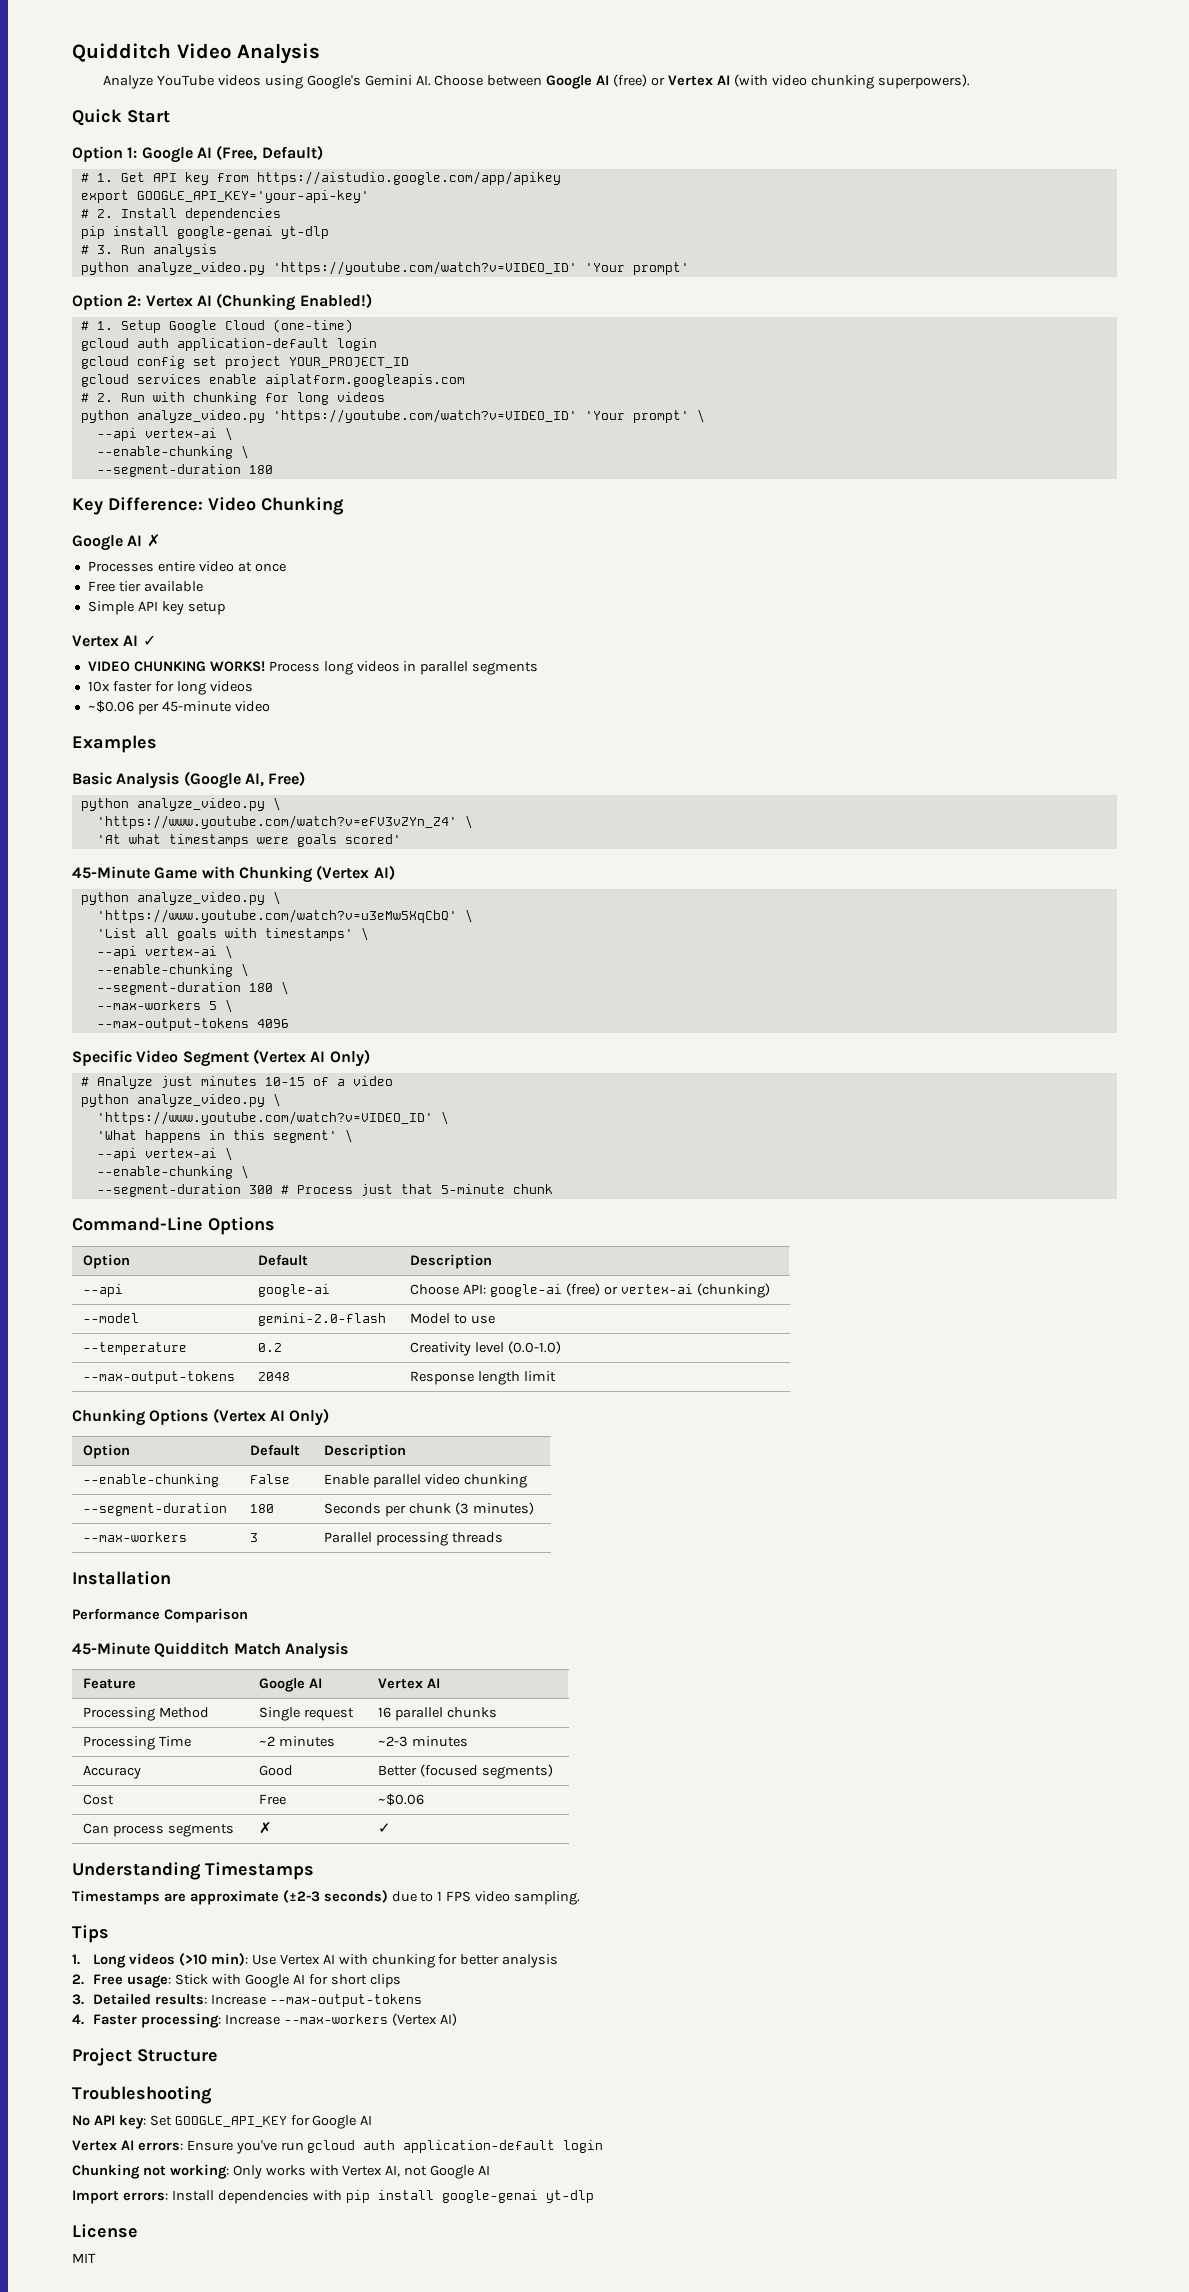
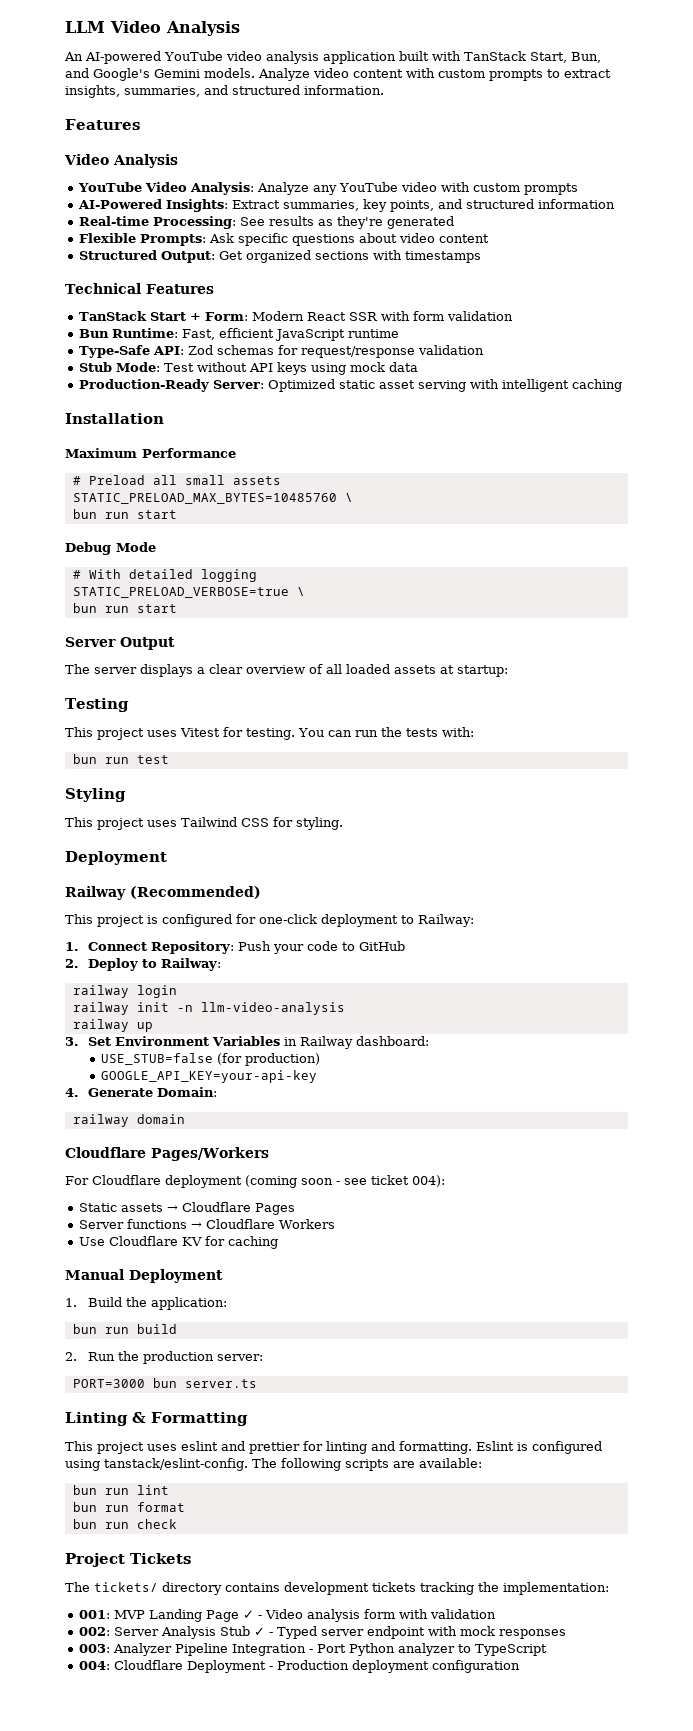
[72,43,321,64] [103,74,970,89] [72,109,170,126] [72,145,323,163] [80,171,561,185] [80,190,369,203] [80,208,281,221] [80,226,329,239] [80,244,217,257] [80,261,689,275] [72,293,372,311] [80,319,353,333] [80,338,377,351] [80,356,409,369] [80,374,465,387] [80,392,385,405] [80,409,705,423] [96,427,233,441] [96,445,249,459] [96,464,273,477] [72,497,344,515] [72,534,160,551] [87,561,286,572] [87,581,203,592] [87,601,225,615] [72,635,156,647] [87,661,539,675] [87,681,253,695] [87,700,270,715] [72,735,157,753] [72,771,306,789] [80,797,281,811] [96,815,473,829] [96,834,401,847] [72,865,395,883] [80,891,281,905] [96,909,473,923] [96,927,369,941] [96,945,233,959] [96,963,249,977] [96,981,289,995] [96,999,233,1013] [96,1018,289,1031] [72,1049,370,1067] [80,1076,393,1089] [80,1093,281,1107] [96,1111,449,1125] [96,1129,353,1143] [96,1147,233,1161] [96,1165,249,1179] [96,1184,553,1197] [72,1217,275,1235] [83,1254,131,1269] [258,1254,309,1266] [410,1254,493,1269] [83,1284,124,1297] [258,1284,331,1297] [410,1283,770,1298] [83,1313,140,1323] [258,1313,387,1326] [410,1313,496,1324] [83,1342,188,1355] [258,1343,283,1352] [410,1341,562,1356] [83,1371,236,1384] [258,1372,291,1381] [410,1371,557,1385] [72,1408,330,1426] [83,1444,131,1459] [250,1444,301,1456] [324,1444,407,1459] [83,1474,220,1487] [250,1474,291,1484] [324,1474,528,1488] [83,1503,228,1516] [250,1504,275,1513] [324,1502,534,1517] [83,1532,188,1542] [250,1533,259,1542] [324,1532,504,1546] Quidditch Video Analysis // Analyze YouTube videos using Google's Gemini AI. Choose between Google AI (free) or Vertex AI (with video chunking superpowers). // Quick Start // Option 1: Google AI (Free, Default) // # 1. Get API key from https://aistudio.google.com/app/apikey // export GOOGLE_API_KEY='your-api-key' // # 2. Install dependencies // pip install google-genai yt-dlp // # 3. Run analysis // python analyze_video.py 'https://youtube.com/watch?v=VIDEO_ID' 'Your prompt' // Option 2: Vertex AI (Chunking Enabled!) // # 1. Setup Google Cloud (one-time) // gcloud auth application-default login // gcloud config set project YOUR_PROJECT_ID // gcloud services enable aiplatform.googleapis.com // # 2. Run with chunking for long videos // python analyze_video.py 'https://youtube.com/watch?v=VIDEO_ID' 'Your prompt' \ // --api vertex-ai \ // --enable-chunking \ // --segment-duration 180 // Key Difference: Video Chunking // Google AI ✗ // Processes entire video at once // Free tier available // Simple API key setup // Vertex AI ✓ // VIDEO CHUNKING WORKS! Process long videos in parallel segments // 10x faster for long videos // ~$0.06 per 45-minute video // Examples // Basic Analysis (Google AI, Free) // python analyze_video.py \ // 'https://www.youtube.com/watch?v=eFV3vZYn_Z4' \ // 'At what timestamps were goals scored' // 45-Minute Game with Chunking (Vertex AI) // python analyze_video.py \ // 'https://www.youtube.com/watch?v=u3eMw5XqCbQ' \ // 'List all goals with timestamps' \ // --api vertex-ai \ // --enable-chunking \ // --segment-duration 180 \ // --max-workers 5 \ // --max-output-tokens 4096 // Specific Video Segment (Vertex AI Only) // # Analyze just minutes 10-15 of a video // python analyze_video.py \ // 'https://www.youtube.com/watch?v=VIDEO_ID' \ // 'What happens in this segment' \ // --api vertex-ai \ // --enable-chunking \ // --segment-duration 300 # Process just that 5-minute chunk // Command-Line Options // Option | Default | Description // --api | google-ai | Choose API: google-ai (free) or vertex-ai (chunking) // --model | gemini-2.0-flash | Model to use // --temperature | 0.2 | Creativity level (0.0-1.0) // --max-output-tokens | 2048 | Response length limit // Chunking Options (Vertex AI Only) // Option | Default | Description // --enable-chunking | False | Enable parallel video chunking // --segment-duration | 180 | Seconds per chunk (3 minutes) // --max-workers | 3 | Parallel processing threads -> [65,21,240,36] [64,51,601,64] [65,68,611,81] [65,85,384,98] [65,119,140,130] [64,154,178,168] [77,182,578,195] [77,199,615,212] [78,216,454,229] [78,233,489,246] [78,250,481,263] [65,283,214,294] [78,311,513,321] [78,328,399,341] [78,345,484,358] [78,362,418,375] [78,379,622,392] LLM Video Analysis // An AI-powered YouTube video analysis application built with TanStack Start, Bun, and Google's Gemini models. Analyze video content with custom prompts to extract insights, summaries, and structured information. // Features // Video Analysis // YouTube Video Analysis: Analyze any YouTube video with custom prompts // AI-Powered Insights: Extract summaries, key points, and structured information // Real-time Processing: See results as they're generated // Flexible Prompts: Ask specific questions about video content // Structured Output: Get organized sections with timestamps // Technical Features // TanStack Start + Form: Modern React SSR with form validation // Bun Runtime: Fast, efficient JavaScript runtime // Type-Safe API: Zod schemas for request/response validation // Stub Mode: Test without API keys using mock data // Production-Ready Server: Optimized static asset serving with intelligent caching
(171, 1578) none -> [65,448,137,458] Maximum
[164,1608,248,1623] [72,1642,348,1659] [83,1678,137,1689] [259,1678,323,1692] [378,1678,441,1689] [83,1707,210,1721] [259,1707,355,1721] [378,1707,498,1721] [83,1736,192,1750] [259,1736,336,1747] [378,1736,469,1747] [83,1765,142,1779] [259,1765,294,1776] [378,1764,554,1779] [83,1794,115,1805] [259,1794,287,1805] [378,1793,425,1806] [83,1823,235,1837] [259,1822,273,1834] [378,1823,392,1833] [72,1862,314,1880] [72,1890,581,1905] [72,1925,109,1943] [72,1953,559,1968] [72,1974,401,1988] [72,1993,422,2007] [72,2013,457,2028] [72,2048,218,2066] [72,2086,212,2104] [72,2115,373,2129] [72,2140,604,2154] [72,2164,491,2179] [72,2190,594,2204] [72,2224,138,2238] [72,2253,96,2263] Comparison // 45-Minute Quidditch Match Analysis // Feature | Google AI | Vertex AI // Processing Method | Single request | 16 parallel chunks // Processing Time | ~2 minutes | ~2-3 minutes // Accuracy | Good | Better (focused segments) // Cost | Free | ~$0.06 // Can process segments | ✗ | ✓ // Understanding Timestamps // Timestamps are approximate (±2-3 seconds) due to 1 FPS video sampling. // Tips // 1. Long videos (>10 min): Use Vertex AI with chunking for better analysis // 2. Free usage: Stick with Google AI for short clips // 3. Detailed results: Increase --max-output-tokens // 4. Faster processing: Increase --max-workers (Vertex AI) // Project Structure // Troubleshooting // No API key: Set GOOGLE_API_KEY for Google AI // Vertex AI errors: Ensure you've run gcloud auth application-default login // Chunking not working: Only works with Vertex AI, not Google AI // Import errors: Install dependencies with pip install google-genai yt-dlp // License // MIT -> [72,475,281,485] [72,493,353,504] [72,509,177,519] [65,542,156,555] [72,569,257,582] [72,587,305,598] [72,603,177,613] [65,637,175,650] [65,664,508,677] [65,698,129,712] [65,727,474,740] [72,754,169,764] [65,788,126,802] [65,817,343,830] [65,851,167,865] [65,886,261,900] [65,914,474,927] [65,941,405,954] [65,958,221,971] [72,985,177,998] [72,1002,345,1015] [72,1019,153,1032] [65,1036,429,1049] [101,1053,321,1066] [101,1070,318,1083] [65,1087,217,1097] [72,1114,185,1127] [65,1147,269,1161] [65,1175,445,1188] [78,1202,295,1215] [78,1219,335,1229] [78,1236,278,1249] [65,1269,223,1283] [65,1297,227,1310] [72,1324,177,1334] [65,1351,263,1364] [72,1378,257,1388] [65,1412,248,1426] [65,1441,602,1454] [65,1458,482,1471] [72,1485,169,1495] [72,1502,185,1512] [72,1519,177,1529] [65,1553,191,1567] [65,1582,609,1595] [78,1609,496,1622] [78,1626,566,1639] [78,1643,547,1656] [78,1660,520,1673] // # Preload all small assets // STATIC_PRELOAD_MAX_BYTES=10485760 \ // bun run start // Debug Mode // # With detailed logging // STATIC_PRELOAD_VERBOSE=true \ // bun run start // Server Output // The server displays a clear overview of all loaded assets at startup: // Testing // This project uses Vitest for testing. You can run the tests with: // bun run test // Styling // This project uses Tailwind CSS for styling. // Deployment // Railway (Recommended) // This project is configured for one-click deployment to Railway: // 1. Connect Repository: Push your code to GitHub // 2. Deploy to Railway: // railway login // railway init -n llm-video-analysis // railway up // 3. Set Environment Variables in Railway dashboard: // USE_STUB=false (for production) // GOOGLE_API_KEY=your-api-key // 4. Generate Domain: // railway domain // Cloudflare Pages/Workers // For Cloudflare deployment (coming soon - see ticket 004): // Static assets → Cloudflare Pages // Server functions → Cloudflare Workers // Use Cloudflare KV for caching // Manual Deployment // 1. Build the application: // bun run build // 2. Run the production server: // PORT=3000 bun server.ts // Linting & Formatting // This project uses eslint and prettier for linting and formatting. Eslint is configured using tanstack/eslint-config. The following scripts are available: // bun run lint // bun run format // bun run check // Project Tickets // The tickets/ directory contains development tickets tracking the implementation: // 001: MVP Landing Page ✓ - Video analysis form with validation // 002: Server Analysis Stub ✓ - Typed server endpoint with mock responses // 003: Analyzer Pipeline Integration - Port Python analyzer to TypeScript // 004: Cloudflare Deployment - Production deployment configuration

